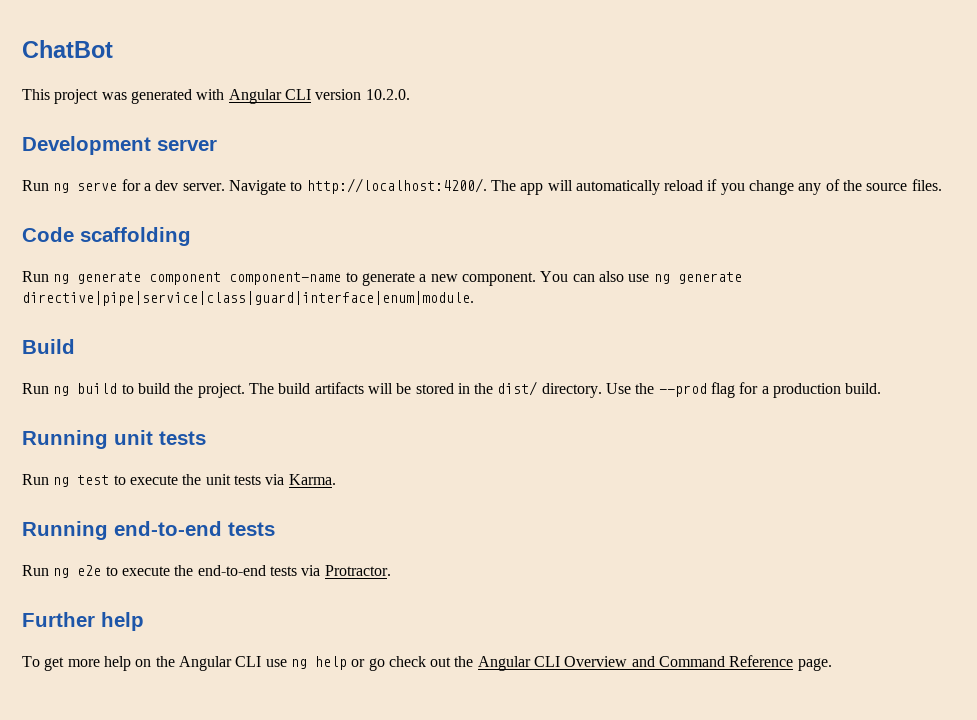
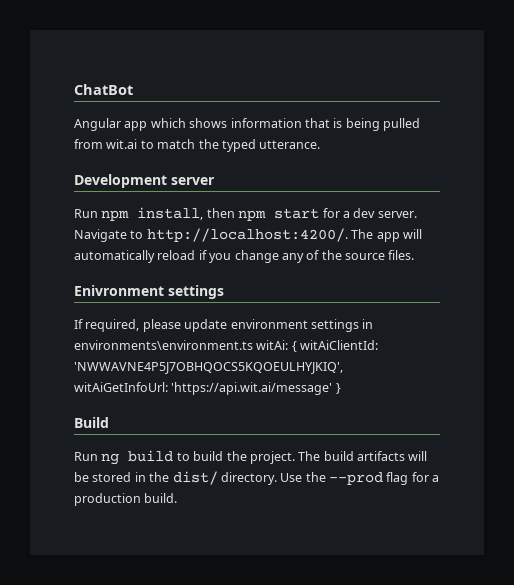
[22,89,410,104] [22,136,217,155] [22,180,118,193] This project was generated with Angular CLI version 10.2.0. // Development server // Run ng serve -> [74,118,420,131] [74,139,321,152] [74,174,215,188] [74,207,320,221] Angular app which shows information that is being pulled from wit.ai to match the typed utterance. // Development server // Run npm install, then npm start
[22,227,191,246] [22,271,742,286] [22,291,474,306] Code scaffolding // Run ng generate component component-name to generate a new component. You can also use ng generate directive|pipe|service|class|guard|interface|enum|module. -> [74,285,224,299] [74,319,374,332] [74,340,379,352] [74,362,343,374] [74,382,341,395] Enivronment settings // If required, please update environment settings in environments\environment.ts witAi: { witAiClientId: 'NWWAVNE4P5J7OBHQOCS5KQOEULHYJKIQ', witAiGetInfoUrl: 'https://api.wit.ai/message' }
[22,430,206,449] [22,474,336,487] [22,521,275,540] [22,565,391,578] [22,612,144,631] [22,655,832,671] // Running unit tests // Run ng test to execute the unit tests via Karma. // Running end-to-end tests // Run ng e2e to execute the end-to-end tests via Protractor. // Further help // To get more help on the Angular CLI use ng help or go check out the Angular CLI Overview and Command Reference page. -> (178, 498) none

